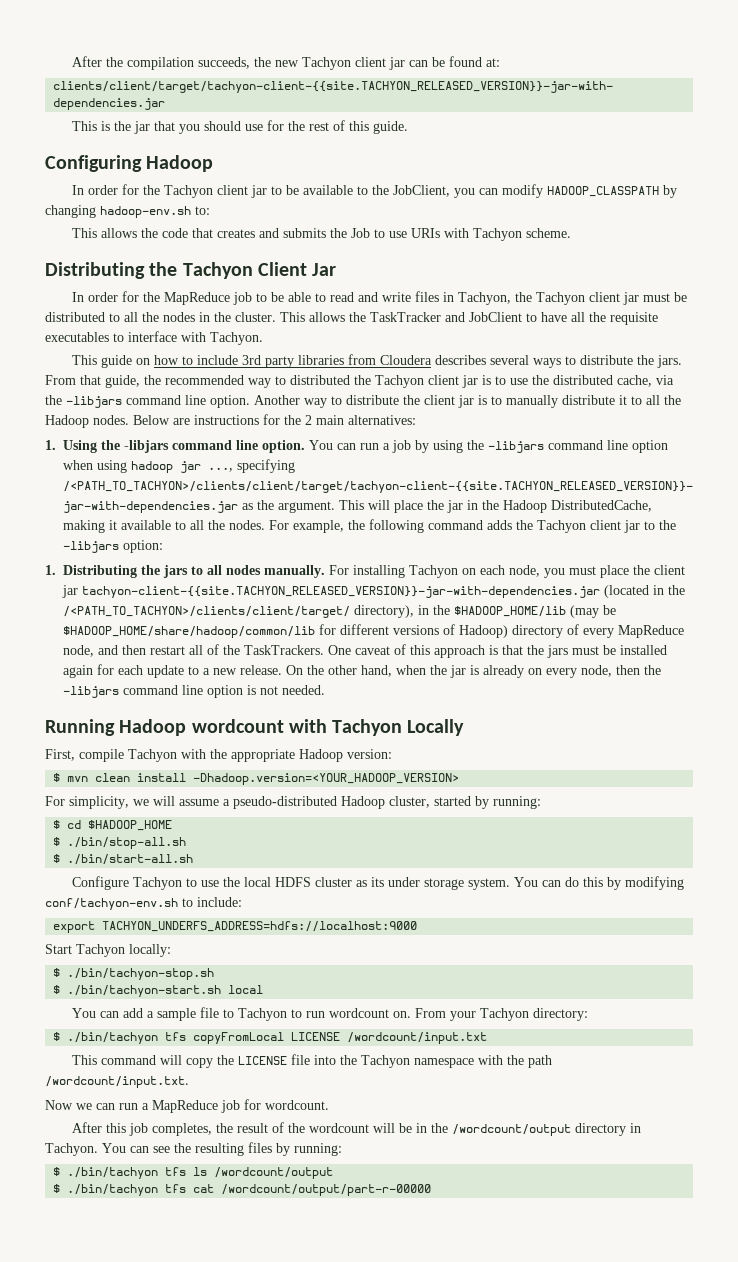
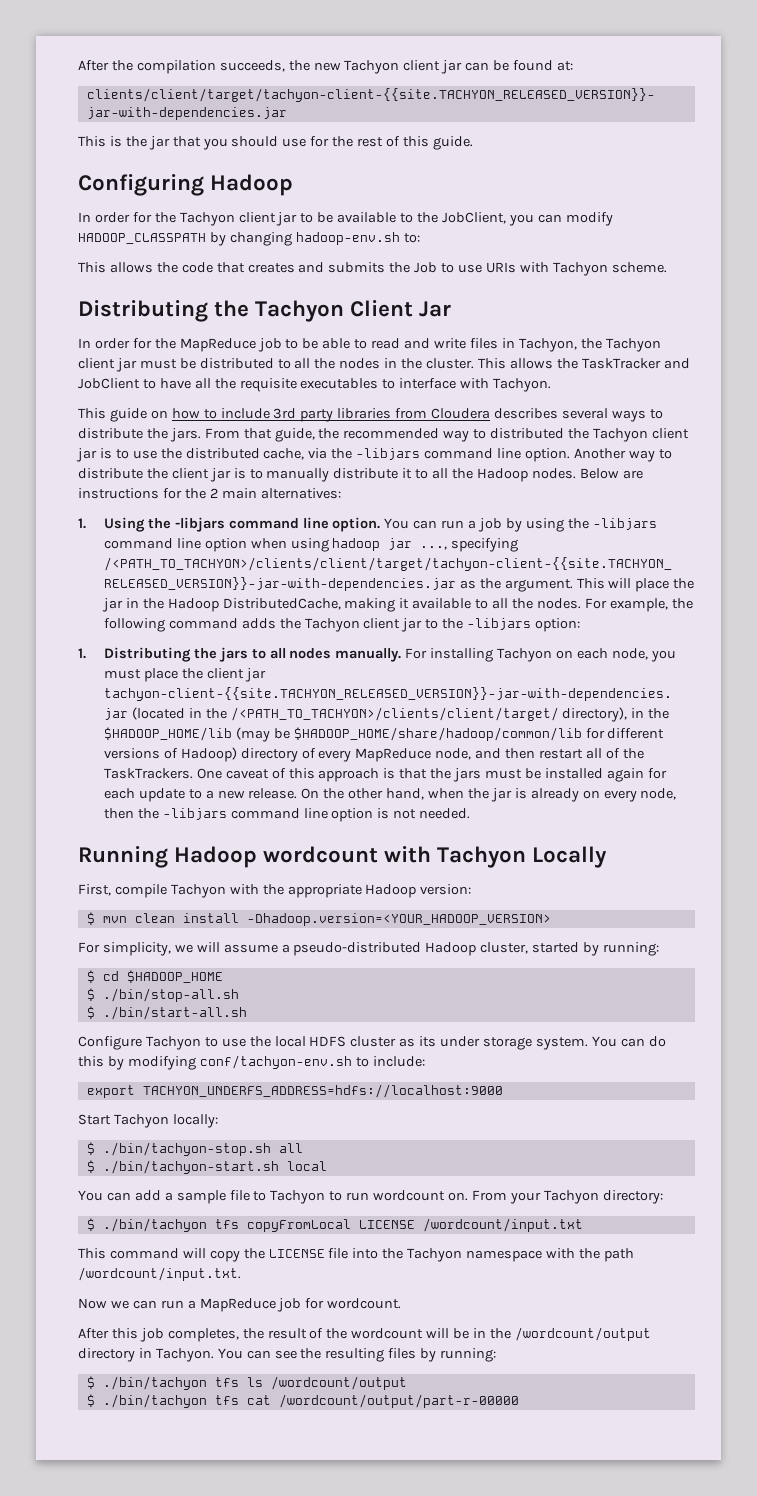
(215, 974) none -> [278,1143,303,1153] all

